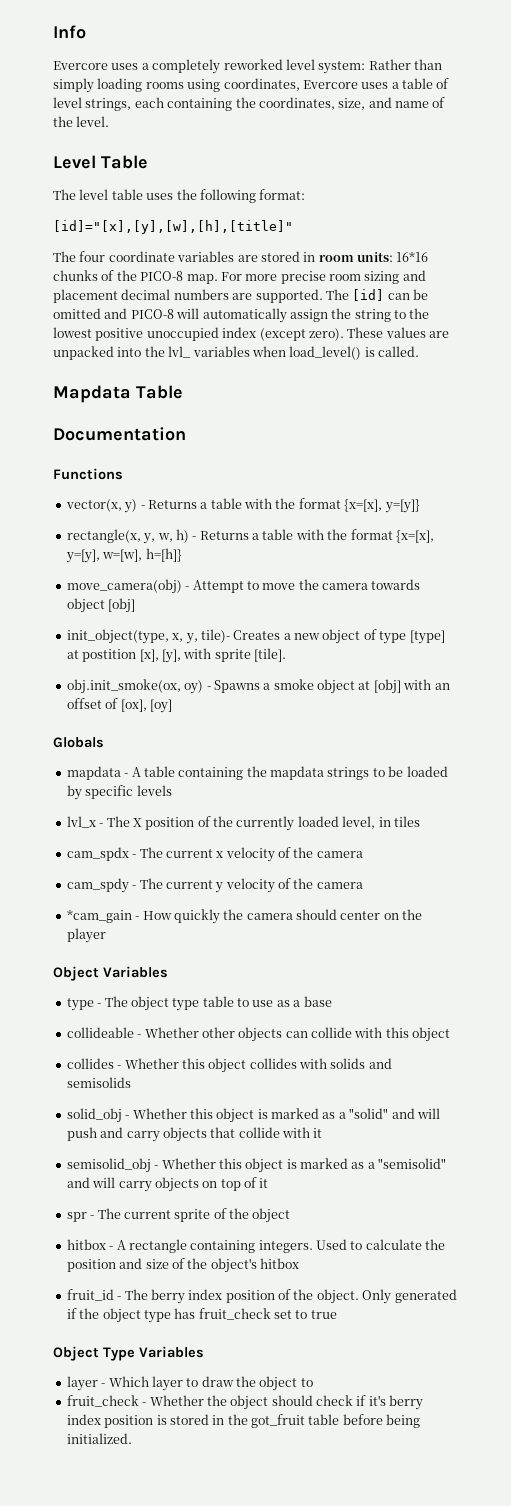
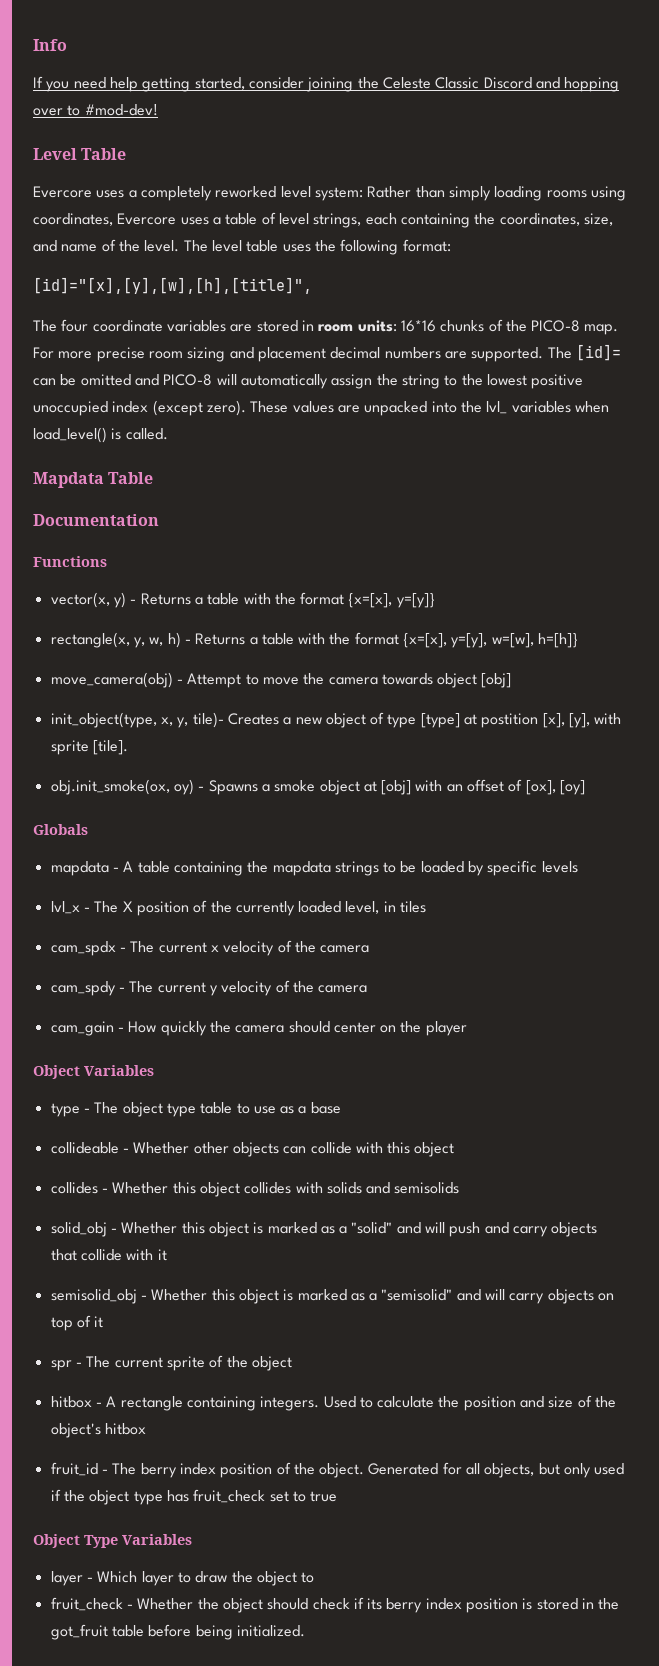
(86, 32) none -> [33,76,620,92] [33,104,158,116] [33,148,127,160] // If you need help getting started, consider joining the Celeste Classic Discord and hopping over to #mod-dev! // Level Table
[53,155,148,169] // Level Table // -> (180, 246) none
[53,220,293,234] [id]="[x],[y],[w],[h],[title]" -> [33,277,312,294] [id]="[x],[y],[w],[h],[title]",
[352,289,385,301] [id] -> [575,344,621,361] [id]=
[66,909,132,923] *cam_gain -> [50,1021,114,1036] cam_gain
[362,1289,457,1304] Only generated -> [368,1462,625,1478] Generated for all objects, but only used
[368,1395,386,1406] it's -> [367,1598,383,1610] its

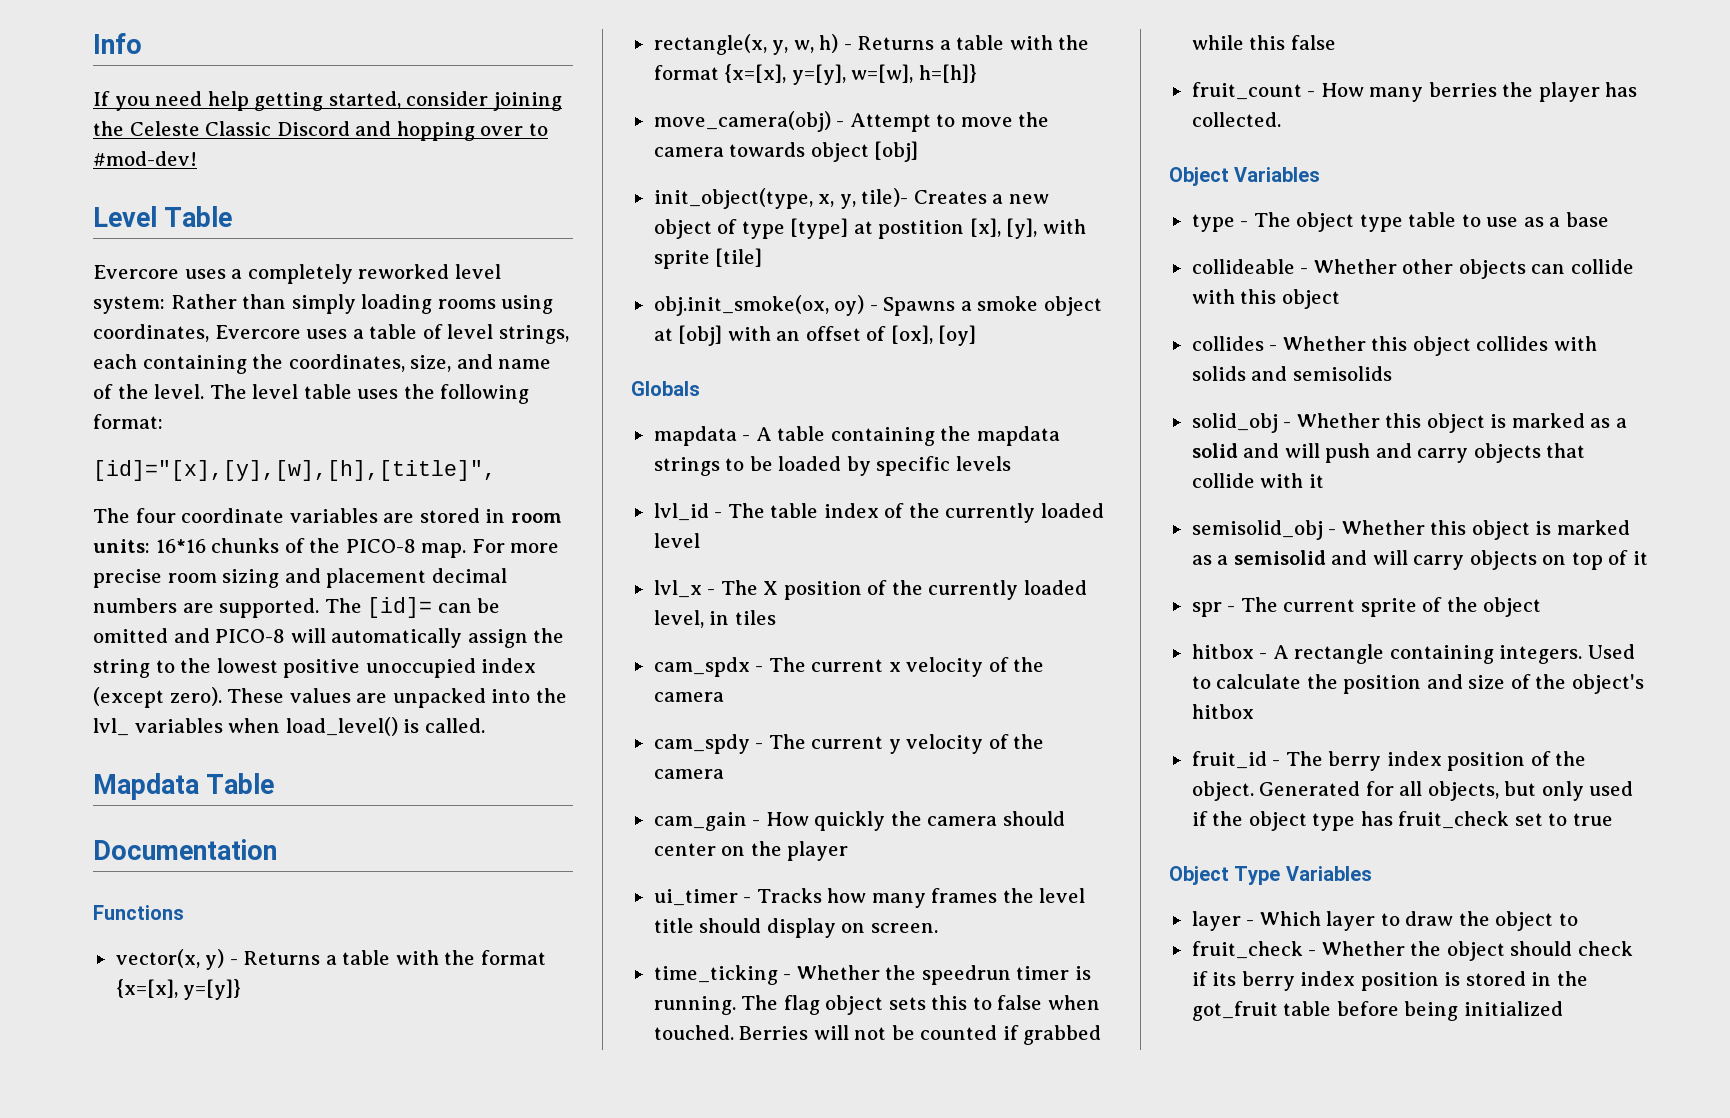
[92,740,128,755] [tile]. -> [715,248,763,267] [tile]
(578, 867) none -> [653,503,1104,523] [653,533,700,548] // lvl_id - The table index of the currently loaded level
(467, 1028) none -> [653,888,1086,908] [653,918,938,938] [653,965,1091,985] [653,995,1100,1015] [653,1025,1102,1045] [1191,35,1336,50] [1191,82,1638,102] [1191,112,1281,127] // ui_timer - Tracks how many frames the level title should display on screen. // time_ticking - Whether the speedrun timer is running. The flag object sets this to false when touched. Berries will not be counted if grabbed while this false // fruit_count - How many berries the player has collected.
[351,1222,393,1234] "solid" -> [1191,443,1238,458] solid
[381,1289,453,1301] "semisolid" -> [1233,550,1326,565] semisolid
[236,1625,305,1637] initialized. -> [1463,1001,1563,1016] initialized

